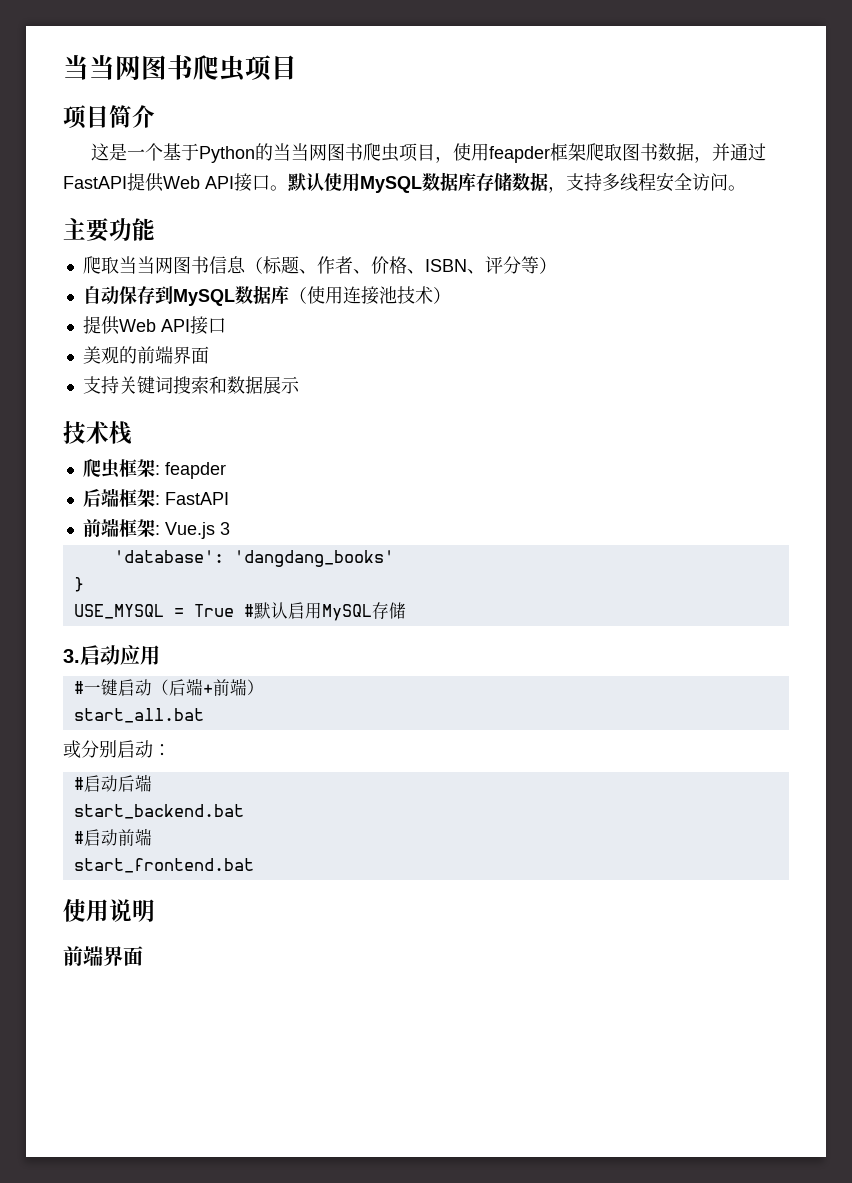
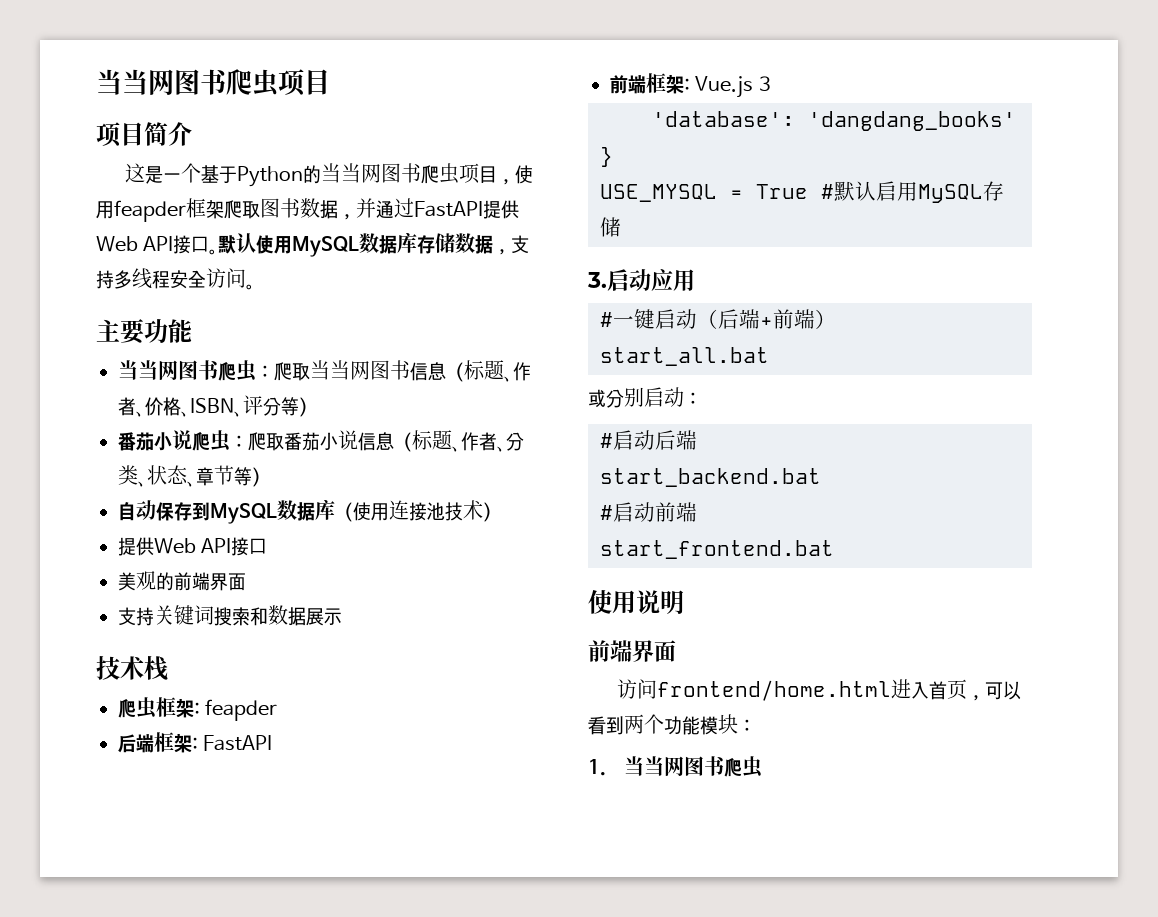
(155, 229) none -> [118,360,274,382] 当当网图书爬虫：
(557, 265) none -> [118,430,524,452] [118,465,270,487] // 番茄小说爬虫：爬取番茄小说信息（标题、作者、分类、状态、章节等）
(143, 956) none -> [617,679,1022,701] [588,714,756,735] [588,756,763,778] // 访问frontend/home.html进入首页，可以看到两个功能模块： // 1.当当网图书爬虫

